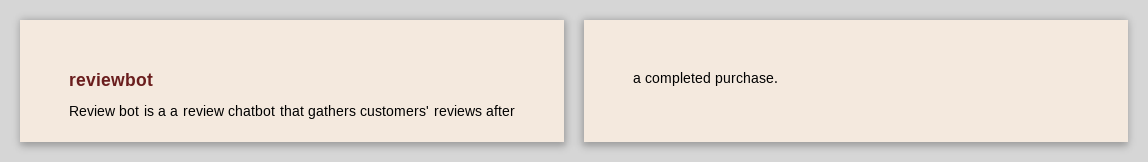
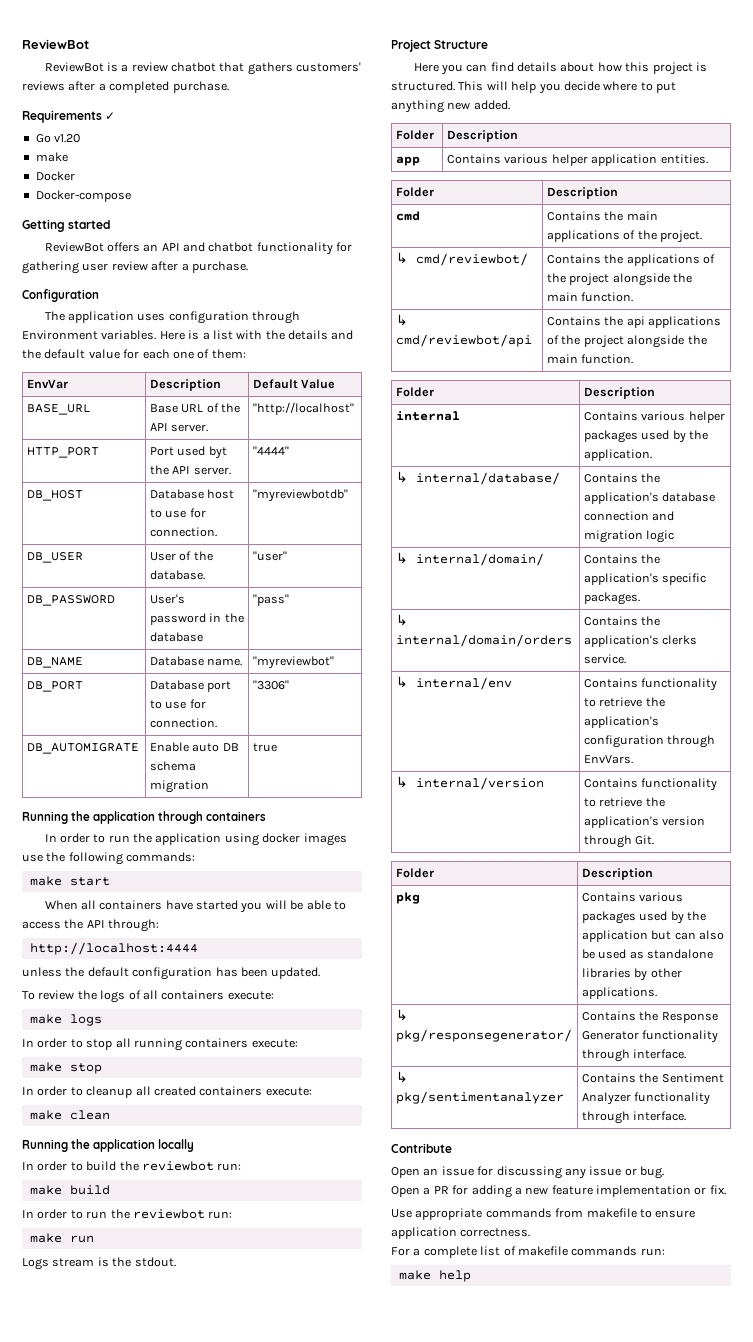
[69,73,153,86] [69,105,179,116] reviewbot // Review bot is a a -> [22,39,89,49] [44,62,129,72] ReviewBot // ReviewBot is a
(778, 79) none -> [22,110,116,123] [35,134,81,143] [35,152,68,162] [35,171,75,181] [35,190,131,202] [22,219,111,232] [44,242,353,255] [22,261,248,274] [22,289,99,302] [44,311,300,324] [22,330,354,340] [22,349,246,359] [27,379,69,389] [150,379,222,391] [253,379,336,389] [27,404,92,415] [150,403,241,413] [150,423,209,432] [253,402,355,415] [27,447,100,458] [150,446,227,459] [150,465,231,475] [253,446,290,455] [27,490,84,501] [150,489,235,499] [150,508,206,518] [150,527,218,537] [253,489,349,502] [27,552,84,563] [150,551,213,561] [150,570,206,580] [253,551,288,561] [27,595,116,606] [150,594,186,604] [150,613,244,625] [150,632,204,642] [253,594,290,606] [27,657,84,668] [150,656,243,666] [253,656,335,669] [27,681,84,692] [150,680,232,692] [150,699,206,709] [150,718,218,728] [253,680,290,690] [27,743,140,754] [150,742,239,752] [150,761,197,771] [150,780,210,793] [253,743,278,752] [22,811,267,824] [44,833,347,846] [22,852,196,865] [29,876,110,886] [44,900,346,913] [22,919,160,932] [29,942,198,955] [22,967,321,980] [22,990,274,1003] [29,1014,102,1026] [22,1038,298,1051] [29,1062,102,1074] [22,1086,312,1098] [29,1110,110,1120] [22,1139,195,1152] [22,1161,242,1171] [29,1185,110,1195] [22,1209,233,1219] [29,1233,94,1243] [22,1257,176,1270] [391,39,489,52] [413,62,707,75] [391,81,676,94] [391,100,510,113] [396,130,435,140] [447,130,519,142] [396,156,421,166] [447,154,708,166] [396,187,435,197] [547,187,619,199] [396,211,421,221] [547,211,658,221] [547,230,703,243] [396,252,529,266] [547,254,716,266] [547,273,693,286] [547,292,634,302] [396,314,409,326] [396,334,533,347] [547,316,722,328] [547,335,707,348] [547,354,634,364] [396,387,435,397] [584,387,656,399] [396,411,461,421] [584,411,725,423] [584,430,709,443] [584,449,653,461] [396,471,561,485] [584,473,661,483] [584,492,716,504] [584,511,675,521] [584,530,675,543] [396,552,545,566] [584,554,661,564] [584,573,707,585] [584,592,641,605] [396,614,409,626] [396,634,573,647] [584,616,661,626] [584,635,698,647] [584,654,627,664] [396,676,513,690] [584,678,718,691] [584,697,665,707] [584,716,660,728] [584,735,716,748] [584,755,634,764] [396,776,545,790] [584,778,718,791] [584,797,665,807] [584,816,706,828] [584,835,655,848] [396,868,435,878] [582,868,654,880] [396,892,421,904] [582,892,684,902] [582,911,707,924] [582,930,725,942] [582,949,714,959] [582,968,682,981] [582,987,658,999] [396,1009,409,1021] [396,1029,573,1042] [582,1011,718,1023] [582,1030,719,1043] [582,1049,687,1062] [396,1071,409,1083] [396,1091,565,1104] [582,1073,724,1083] [582,1092,711,1105] [582,1111,687,1124] [391,1143,452,1153] [391,1166,664,1179] [391,1185,726,1198] [391,1208,696,1220] [391,1227,531,1239] [391,1246,665,1258] [398,1270,471,1282] // Requirements ✓ // Go v1.20 // make // Docker // Docker-compose // Getting started // ReviewBot offers an API and chatbot functionality for gathering user review after a purchase. // Configuration // The application uses configuration through Environment variables. Here is a list with the details and the default value for each one of them: // EnvVar | Description | Default Value // BASE_URL | Base URL of the API server. | "http://localhost" // HTTP_PORT | Port used byt the API server. | "4444" // DB_HOST | Database host to use for connection. | "myreviewbotdb" // DB_USER | User of the database. | "user" // DB_PASSWORD | User's password in the database | "pass" // DB_NAME | Database name. | "myreviewbot" // DB_PORT | Database port to use for connection. | "3306" // DB_AUTOMIGRATE | Enable auto DB schema migration | true // Running the application through containers // In order to run the application using docker images use the following commands: // make start // When all containers have started you will be able to access the API through: // http://localhost:4444 // unless the default configuration has been updated. // To review the logs of all containers execute: // make logs // In order to stop all running containers execute: // make stop // In order to cleanup all created containers execute: // make clean // Running the application locally // In order to build the reviewbot run: // make build // In order to run the reviewbot run: // make run // Logs stream is the stdout. // Project Structure // Here you can find details about how this project is structured. This will help you decide where to put anything new added. // Folder | Description // app | Contains various helper application entities. // Folder | Description // cmd | Contains the main applications of the project. // ↳ cmd/reviewbot/ | Contains the applications of the project alongside the main function. // ↳ cmd/reviewbot/api | Contains the api applications of the project alongside the main function. // Folder | Description // internal | Contains various helper packages used by the application. // ↳ internal/database/ | Contains the application's database connection and migration logic // ↳ internal/domain/ | Contains the application's specific packages. // ↳ internal/domain/orders | Contains the application's clerks service. // ↳ internal/env | Contains functionality to retrieve the application's configuration through EnvVars. // ↳ internal/version | Contains functionality to retrieve the application's version through Git. // Folder | Description // pkg | Contains various packages used by the application but can also be used as standalone libraries by other applications. // ↳ pkg/responsegenerator/ | Contains the Response Generator functionality through interface. // ↳ pkg/sentimentanalyzer | Contains the Sentiment Analyzer functionality through interface. // Contribute // Open an issue for discussing any issue or bug. // Open a PR for adding a new feature implementation or fix. // Use appropriate commands from makefile to ensure application correctness. // For a complete list of makefile commands run: // make help

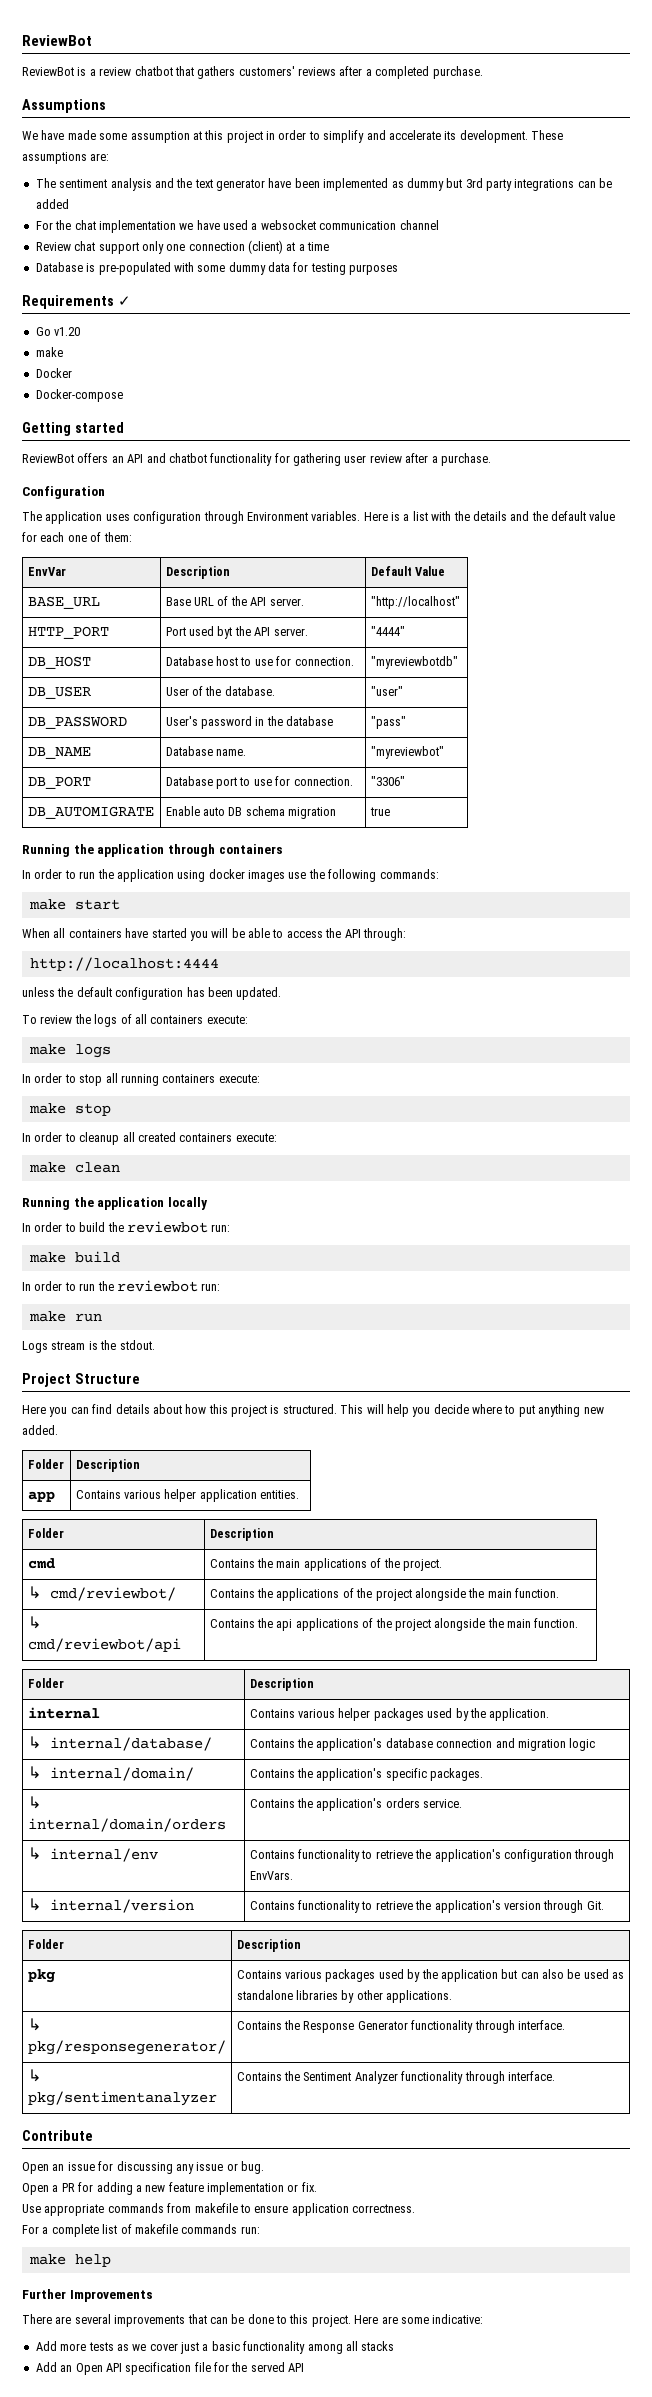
(229, 87) none -> [22,99,106,113] [22,130,563,143] [22,152,110,164] [35,178,613,191] [35,199,69,209] [35,220,439,233] [35,240,330,254] [35,262,399,275] // Assumptions // We have made some assumption at this project in order to simplify and accelerate its development. These assumptions are: // The sentiment analysis and the text generator have been implemented as dummy but 3rd party integrations can be added // For the chat implementation we have used a websocket communication channel // Review chat support only one connection (client) at a time // Database is pre-populated with some dummy data for testing purposes
[662,635,698,645] clerks -> [385,1798,420,1808] orders
(471, 1276) none -> [22,2289,153,2302] [22,2314,484,2327] [35,2341,395,2354] [35,2362,305,2375] // Further Improvements // There are several improvements that can be done to this project. Here are some indicative: // Add more tests as we cover just a basic functionality among all stacks // Add an Open API specification file for the served API

